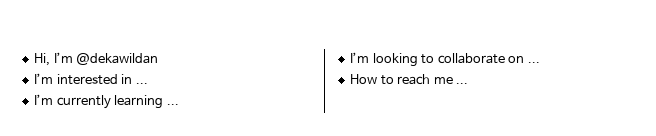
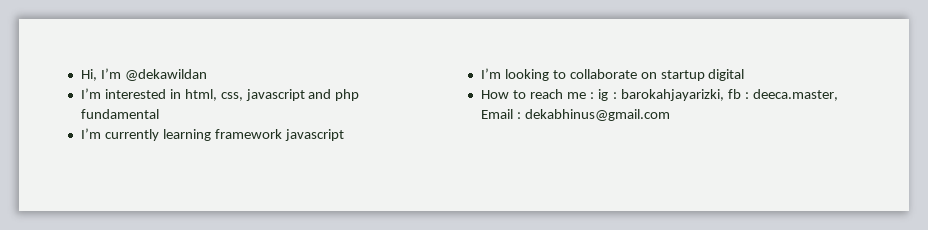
[135,83,148,84] ... -> [184,89,360,101] [80,109,159,119] html, css, javascript and php fundamental
[166,104,179,105] ... -> [214,129,344,141] framework javascript
[527,62,540,63] ... -> [660,69,745,81] startup digital
[456,83,469,84] ... -> [590,89,838,101] [480,109,670,121] : ig : barokahjayarizki, fb : deeca.master, Email : dekabhinus@gmail.com

